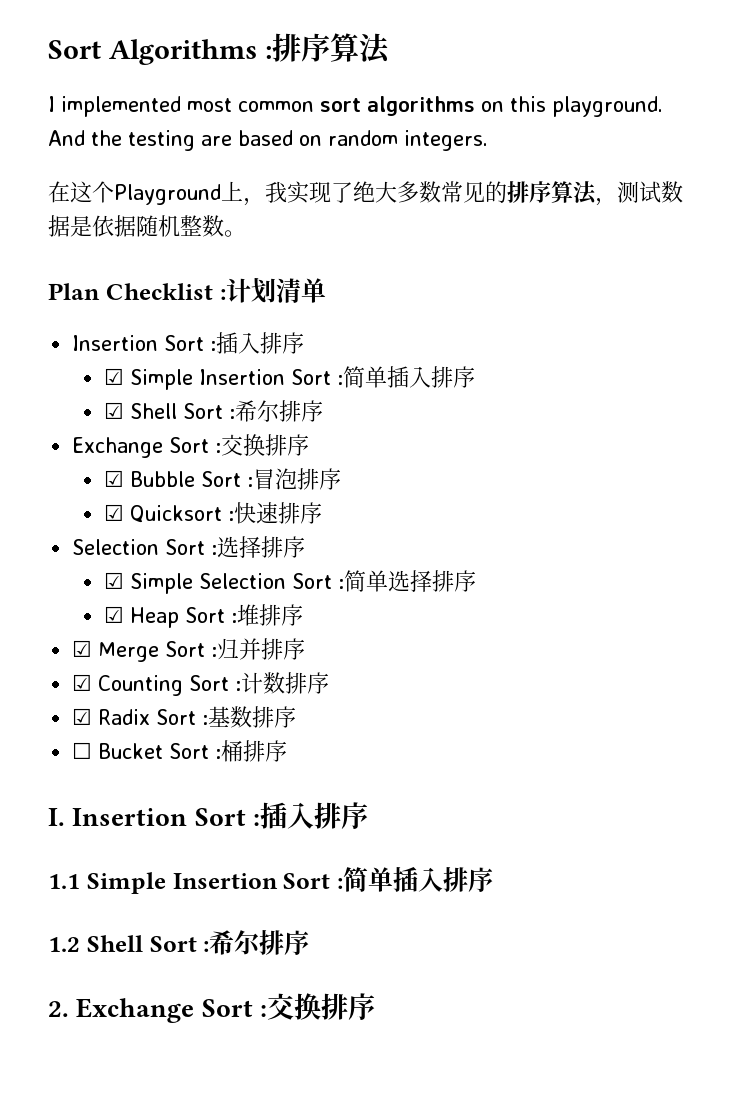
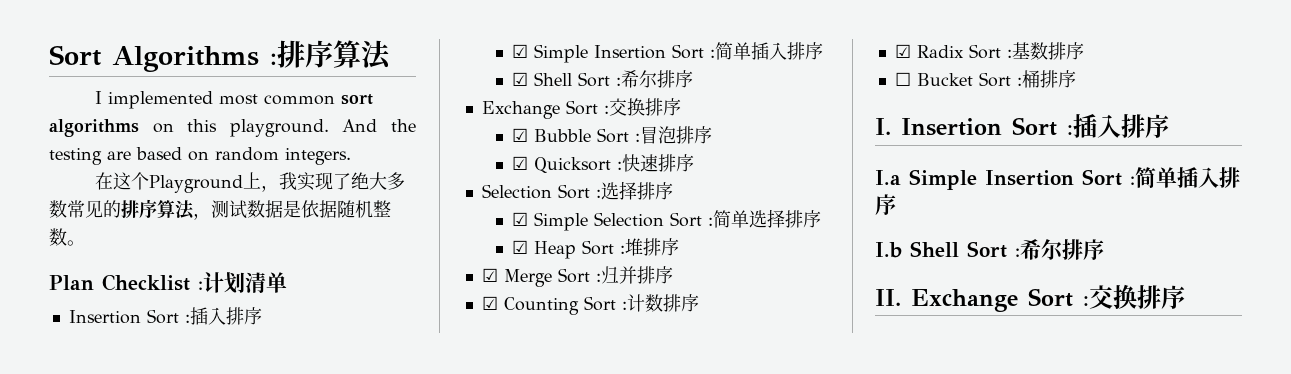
[48,867,493,894] [48,930,310,955] [48,1001,69,1017] 1.1 Simple Insertion Sort :简单插入排序 // 1.2 Shell Sort :希尔排序 // 2. -> [875,167,1240,190] [875,194,896,215] [875,239,1104,260] [875,289,901,306] I.a Simple Insertion Sort :简单插入排序 // I.b Shell Sort :希尔排序 // II.

